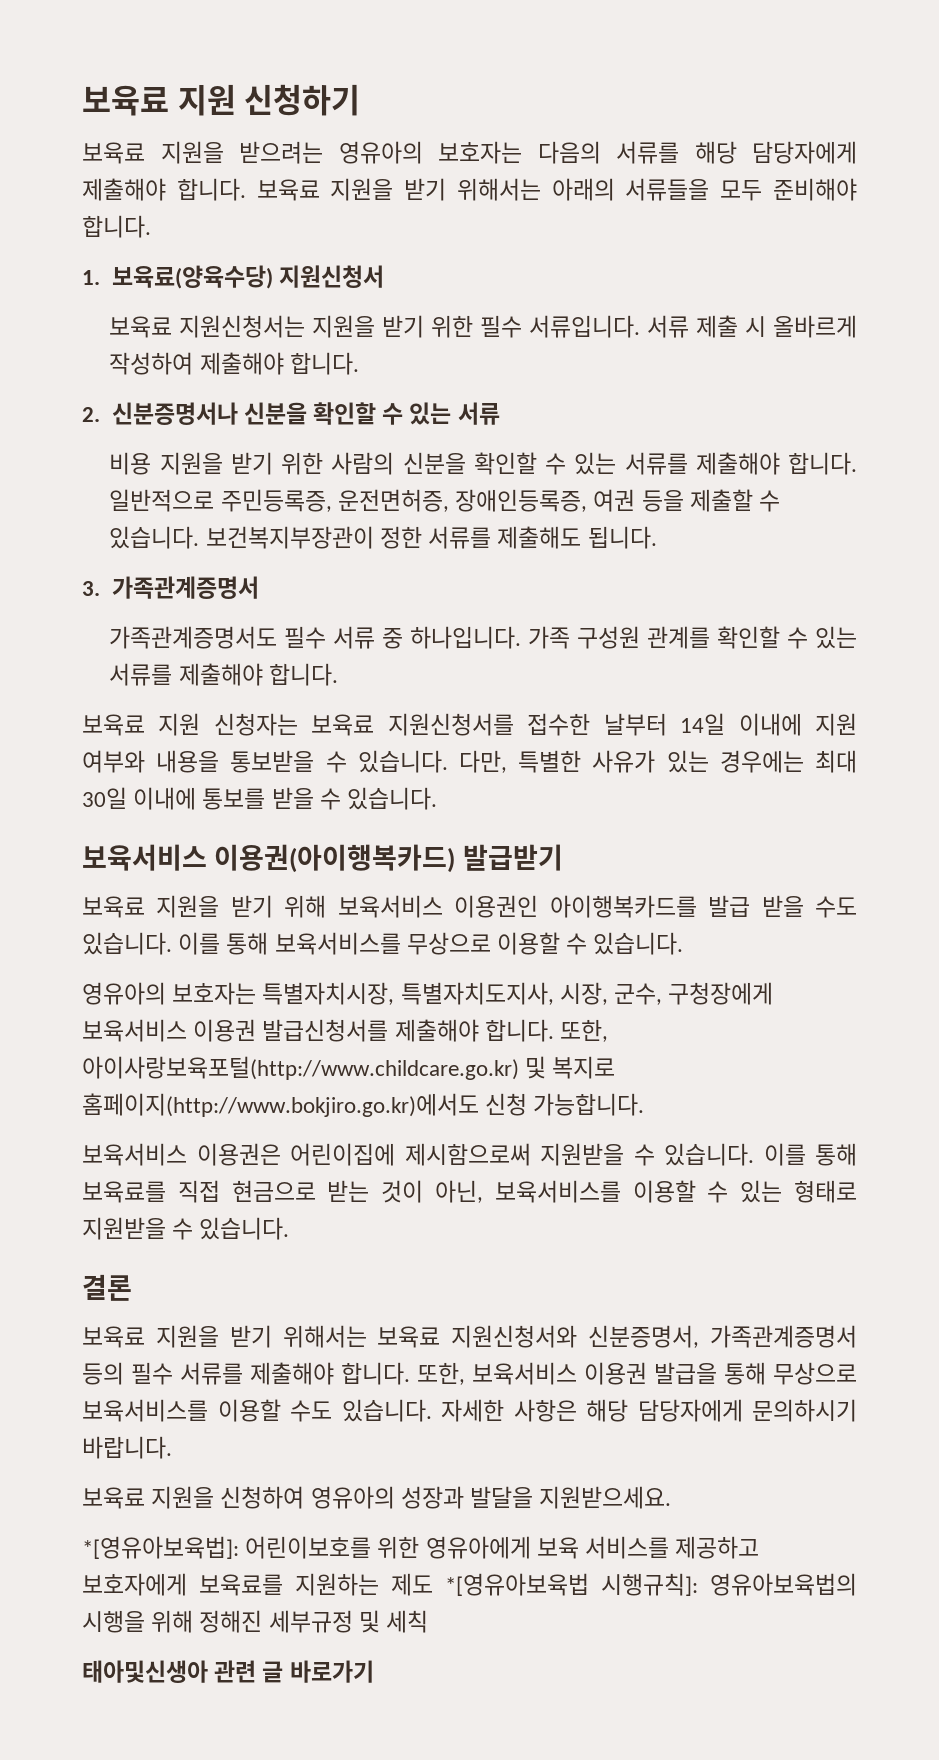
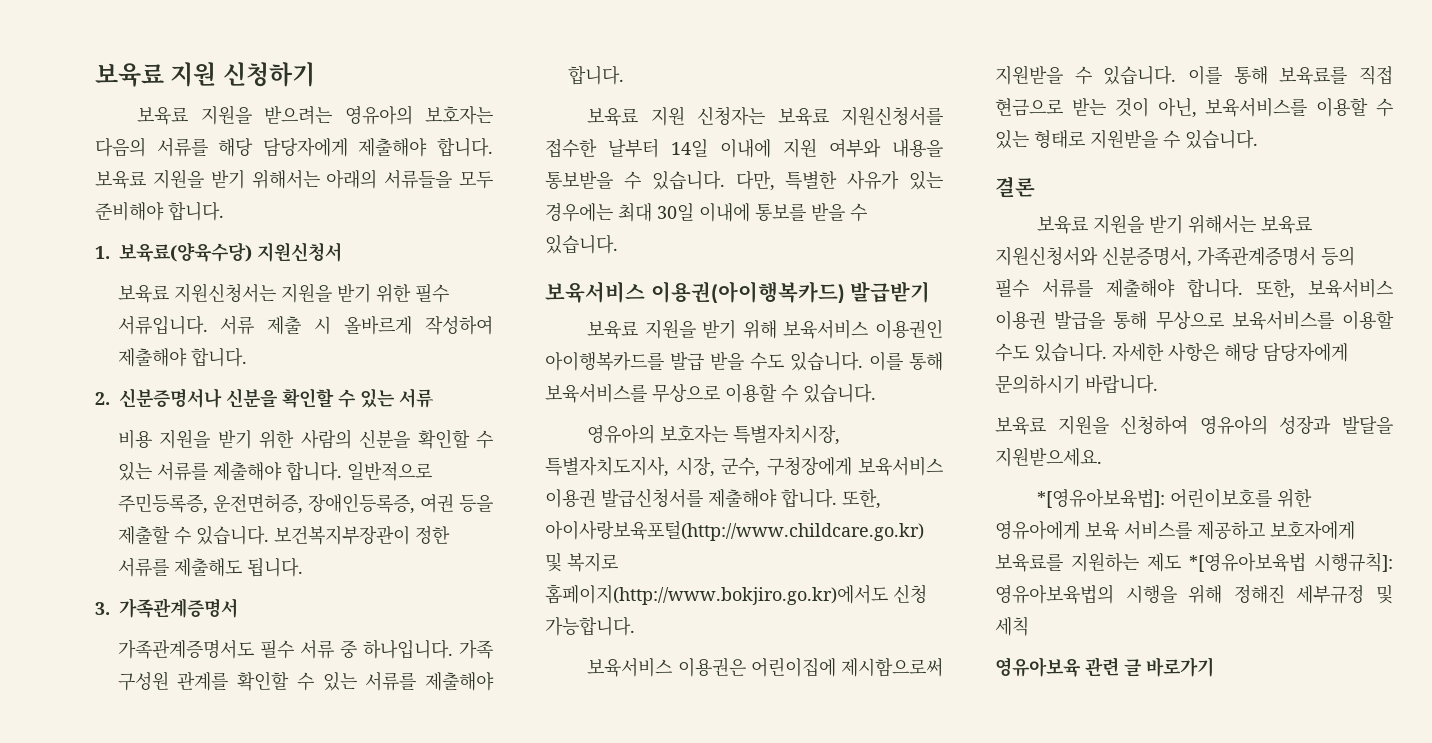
[82,1660,208,1683] 태아및신생아 -> [995,657,1081,677] 영유아보육

